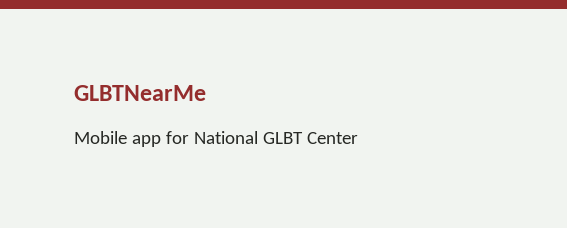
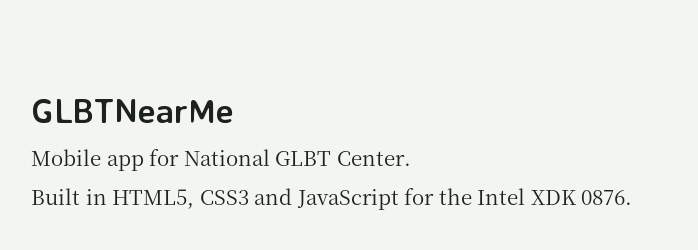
[306,132,358,144] Center -> [336,151,411,166] [31,188,633,210] Center. // Built in HTML5, CSS3 and JavaScript for the Intel XDK 0876.

